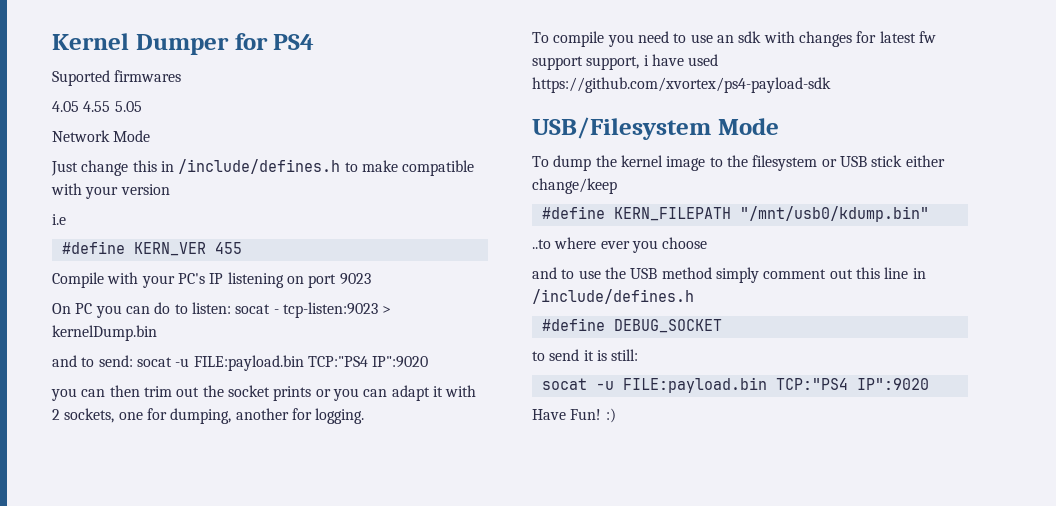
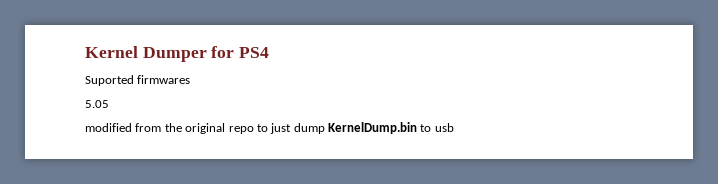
[52,101,111,112] 4.05 4.55 -> (191, 79) none
[52,130,151,142] [51,159,475,176] [51,183,170,199] [52,214,66,225] [61,241,242,256] [52,272,371,288] [52,302,392,318] [52,325,157,341] [52,355,429,371] [51,385,477,401] [52,408,365,424] [532,31,936,47] [532,54,719,70] [532,77,831,93] [532,117,779,140] [532,155,945,171] [532,178,617,194] [541,206,929,222] [532,237,708,253] [532,267,926,283] [532,289,694,304] [541,318,722,333] [532,349,639,361] [541,377,929,393] [532,408,616,423] Network Mode // Just change this in /include/defines.h to make compatible with your version // i.e // #define KERN_VER 455 // Compile with your PC's IP listening on port 9023 // On PC you can do to listen: socat - tcp-listen:9023 > kernelDump.bin // and to send: socat -u FILE:payload.bin TCP:"PS4 IP":9020 // you can then trim out the socket prints or you can adapt it with 2 sockets, one for dumping, another for logging. // To compile you need to use an sdk with changes for latest fw support support, i have used https://github.com/xvortex/ps4-payload-sdk // USB/Filesystem Mode // To dump the kernel image to the filesystem or USB stick either change/keep // #define KERN_FILEPATH "/mnt/usb0/kdump.bin" // ..to where ever you choose // and to use the USB method simply comment out this line in /include/defines.h // #define DEBUG_SOCKET // to send it is still: // socat -u FILE:payload.bin TCP:"PS4 IP":9020 // Have Fun! :) -> [85,122,454,134] modified from the original repo to just dump KernelDump.bin to usb

